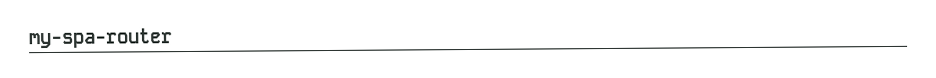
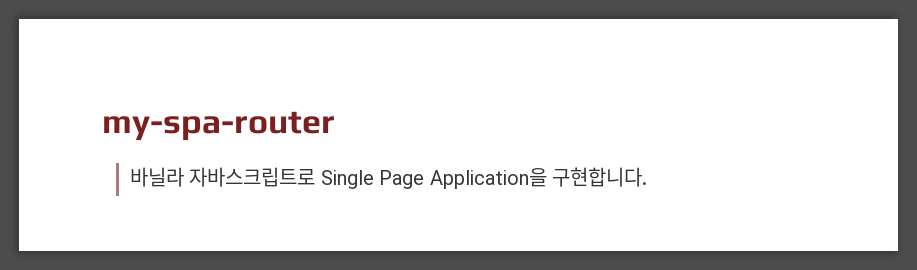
(173, 38) none -> [130,167,648,189] // 바닐라 자바스크립트로 Single Page Application을 구현합니다.

